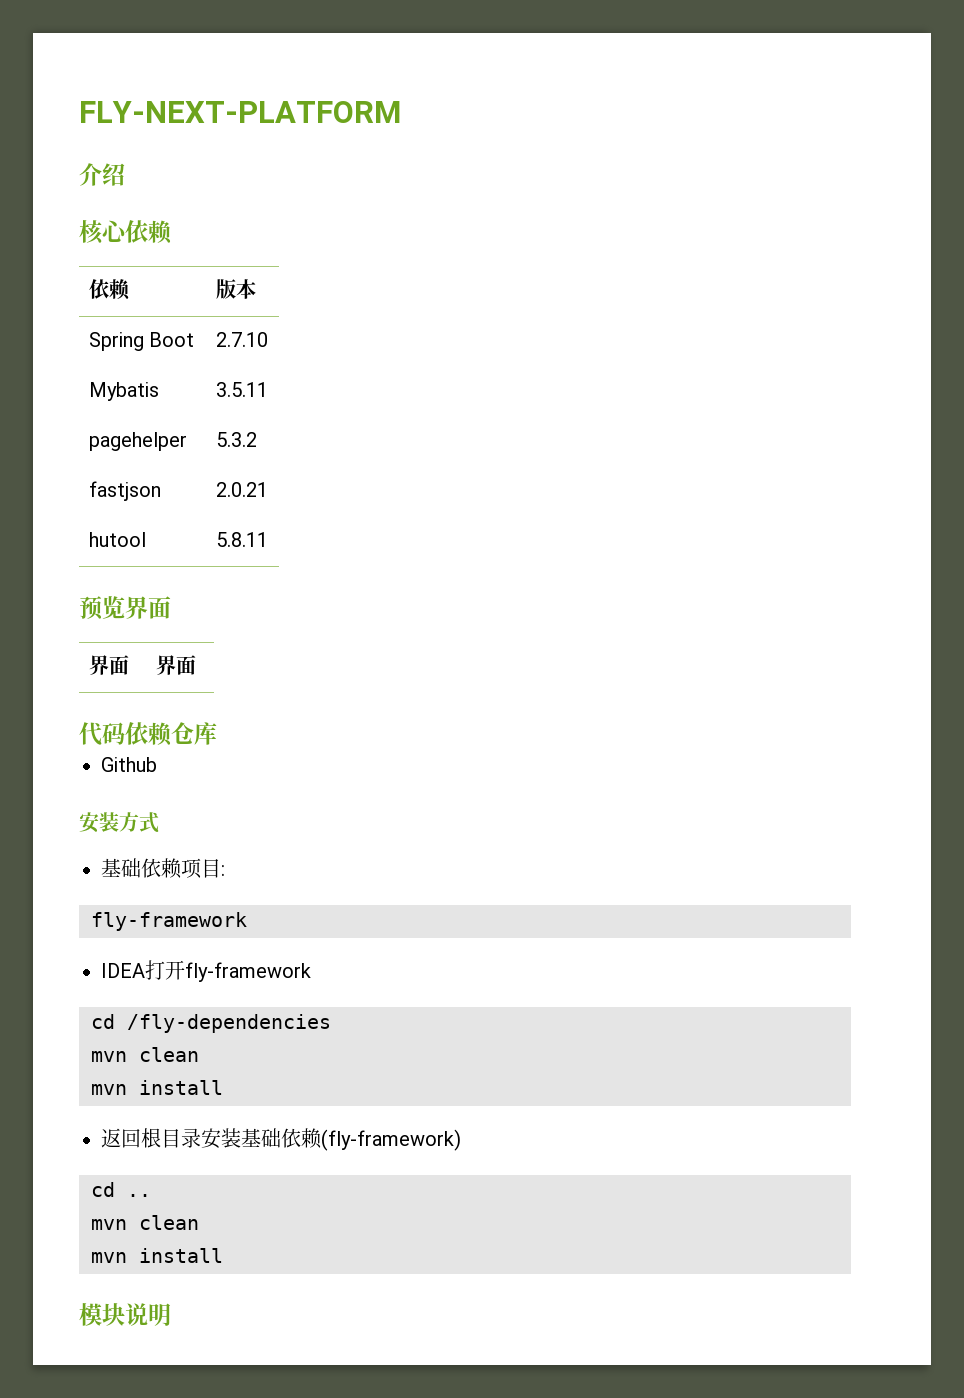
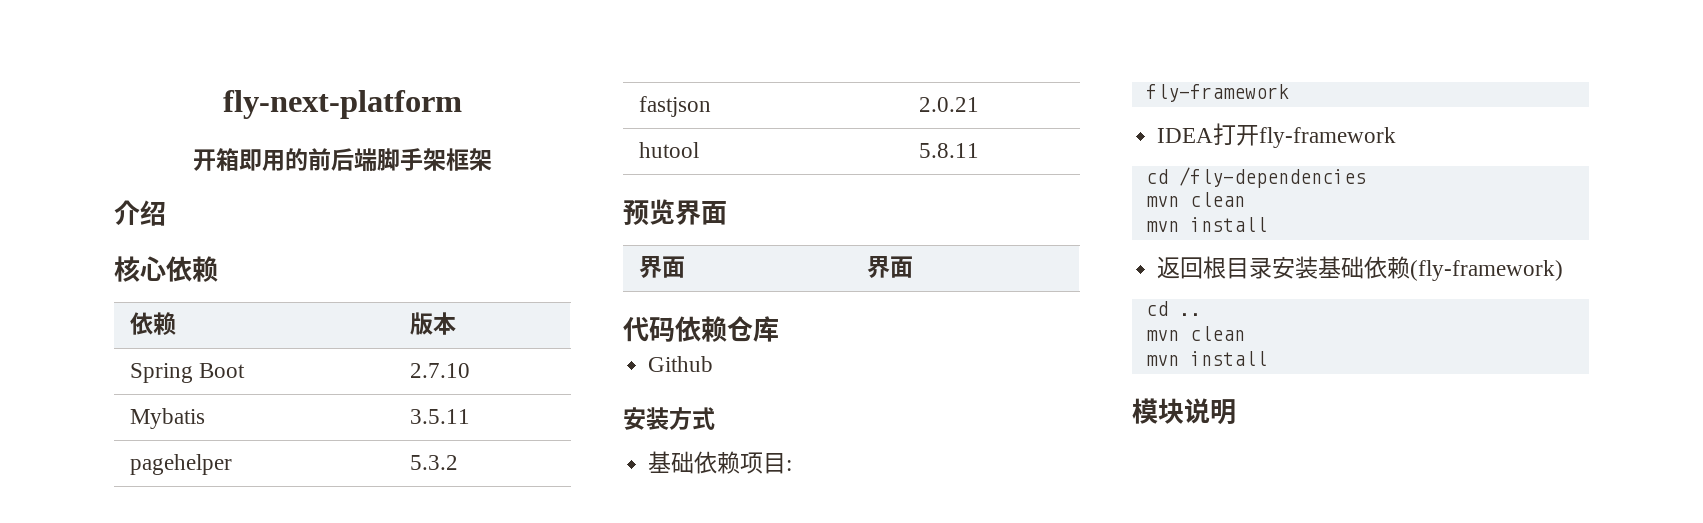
[79,101,401,123] FLY-NEXT-PLATFORM -> [223,90,462,119] [193,148,492,172] fly-next-platform // 开箱即用的前后端脚手架框架

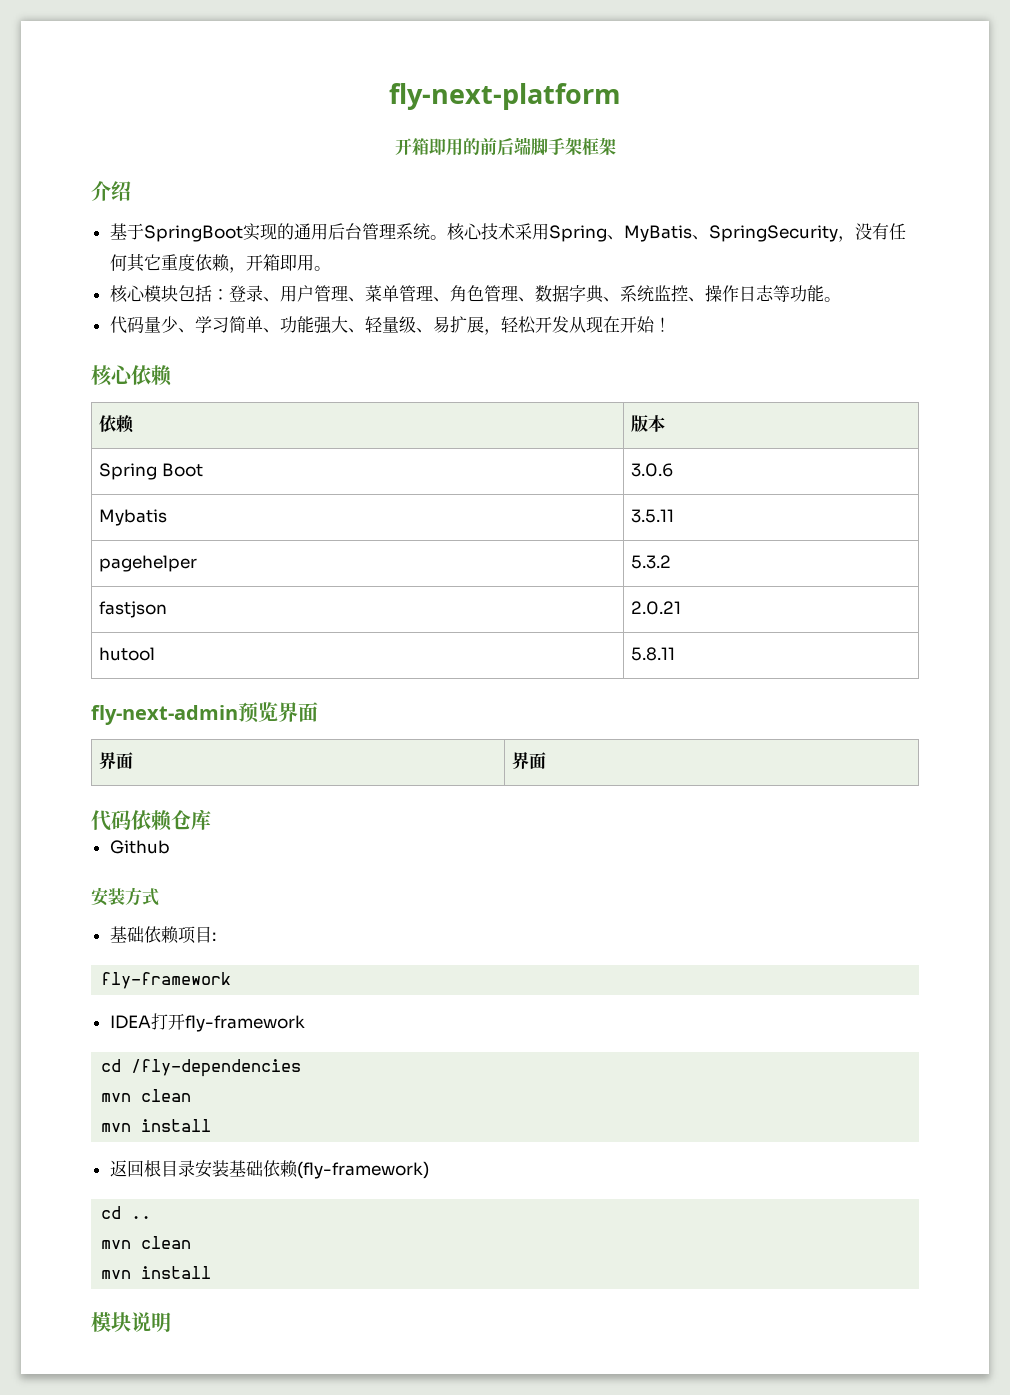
(166, 213) none -> [109,223,906,242] [109,253,331,273] [109,285,841,303] [109,316,671,335] // 基于SpringBoot实现的通用后台管理系统。核心技术采用Spring、MyBatis、SpringSecurity，没有任何其它重度依赖，开箱即用。 // 核心模块包括：登录、用户管理、菜单管理、角色管理、数据字典、系统监控、操作日志等功能。 // 代码量少、学习简单、功能强大、轻量级、易扩展，轻松开发从现在开始！
[410,363,471,378] 2.7.10 -> [631,463,674,477] 3.0.6
(980, 150) none -> [91,705,238,725] fly-next-admin

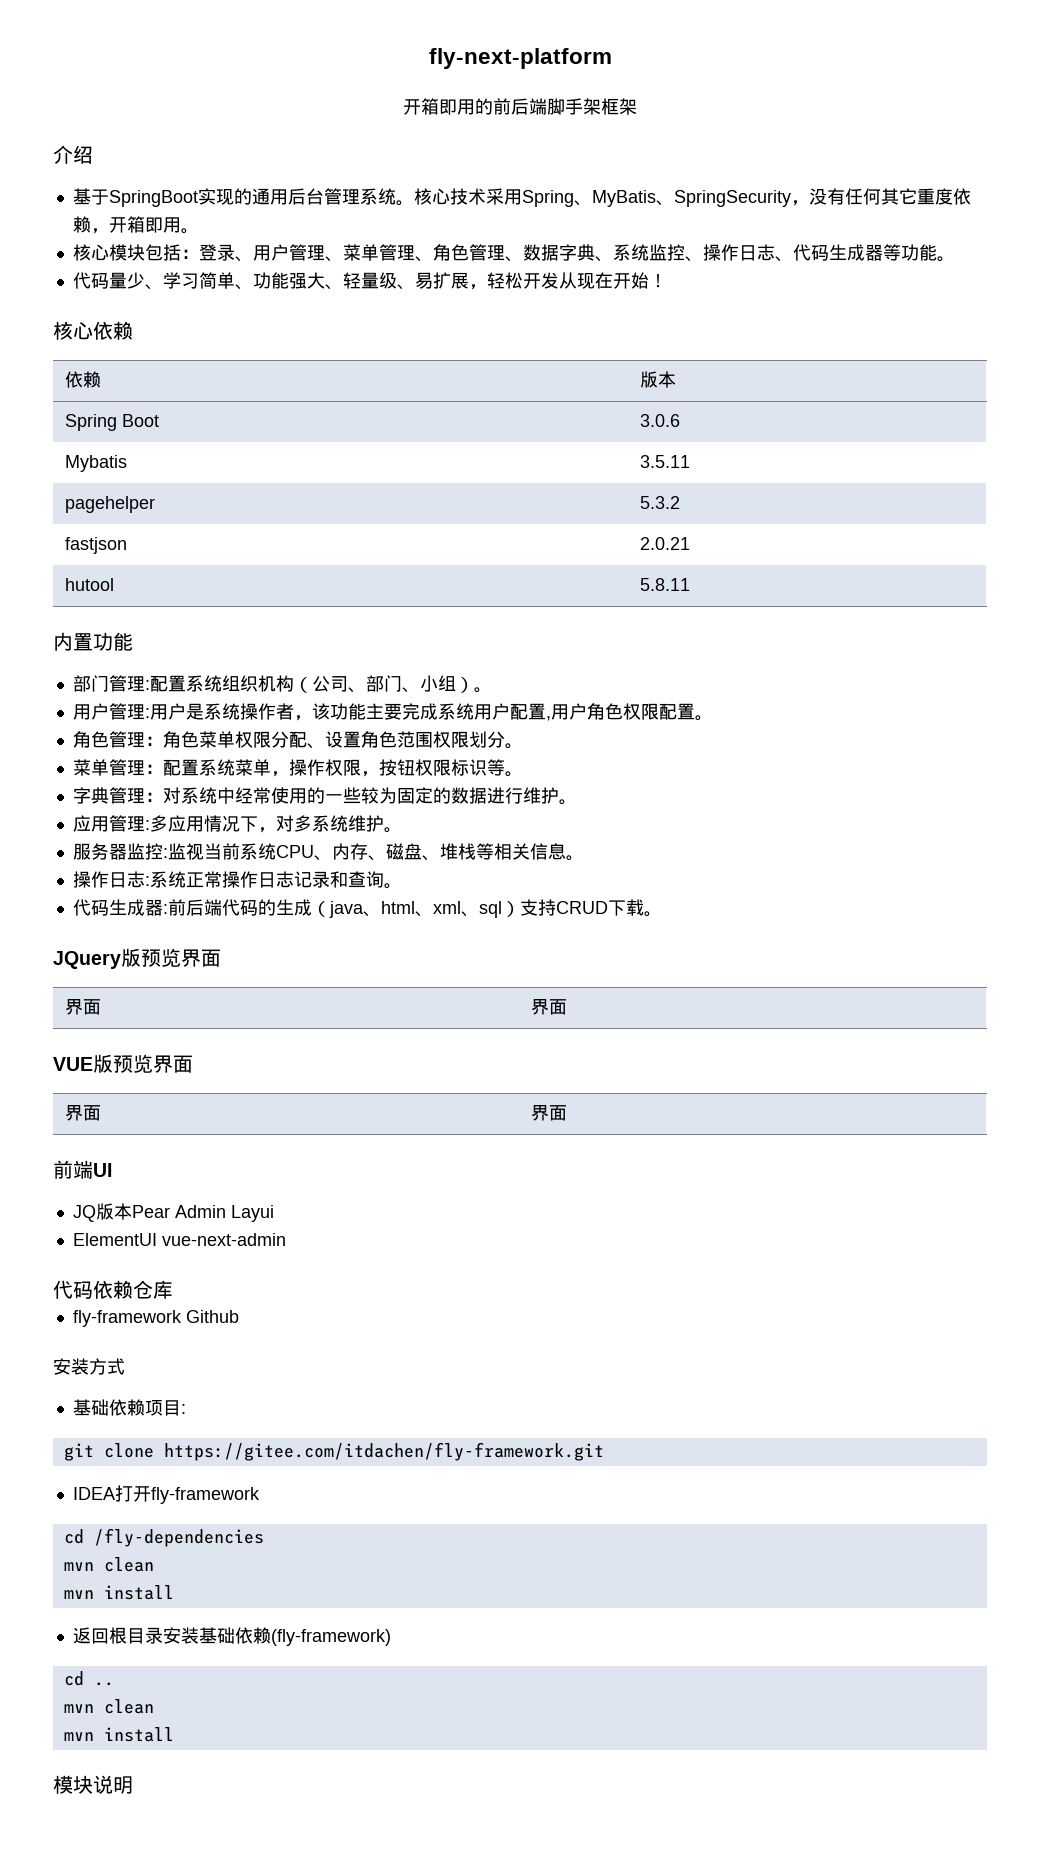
(774, 293) none -> [774,244,883,262] 、代码生成器
[91,702,318,725] [99,752,134,769] [512,752,547,769] fly-next-admin预览界面 // 界面 | 界面 -> [53,632,133,651] [72,675,492,693] [72,703,713,721] [72,731,523,749] [72,759,523,777] [72,787,577,805] [72,815,402,833] [72,843,584,861] [72,871,402,889] [72,899,662,918] [53,948,221,969] [64,999,101,1015] [530,999,567,1015] [53,1054,193,1073] [64,1105,101,1121] [530,1105,567,1121] [53,1160,112,1179] [72,1203,274,1222] [72,1233,286,1246] 内置功能 // 部门管理:配置系统组织机构（公司、部门、小组）。 // 用户管理:用户是系统操作者，该功能主要完成系统用户配置,用户角色权限配置。 // 角色管理：角色菜单权限分配、设置角色范围权限划分。 // 菜单管理：配置系统菜单，操作权限，按钮权限标识等。 // 字典管理：对系统中经常使用的一些较为固定的数据进行维护。 // 应用管理:多应用情况下，对多系统维护。 // 服务器监控:监视当前系统CPU、内存、磁盘、堆栈等相关信息。 // 操作日志:系统正常操作日志记录和查询。 // 代码生成器:前后端代码的生成（java、html、xml、sql）支持CRUD下载。 // JQuery版预览界面 // 界面 | 界面 // VUE版预览界面 // 界面 | 界面 // 前端UI // JQ版本Pear Admin Layui // ElementUI vue-next-admin
(211, 819) none -> [72,1310,182,1327] fly-framework
[101,972,232,989] fly-framework -> [63,1442,604,1461] git clone https://gitee.com/itdachen/fly-framework.git

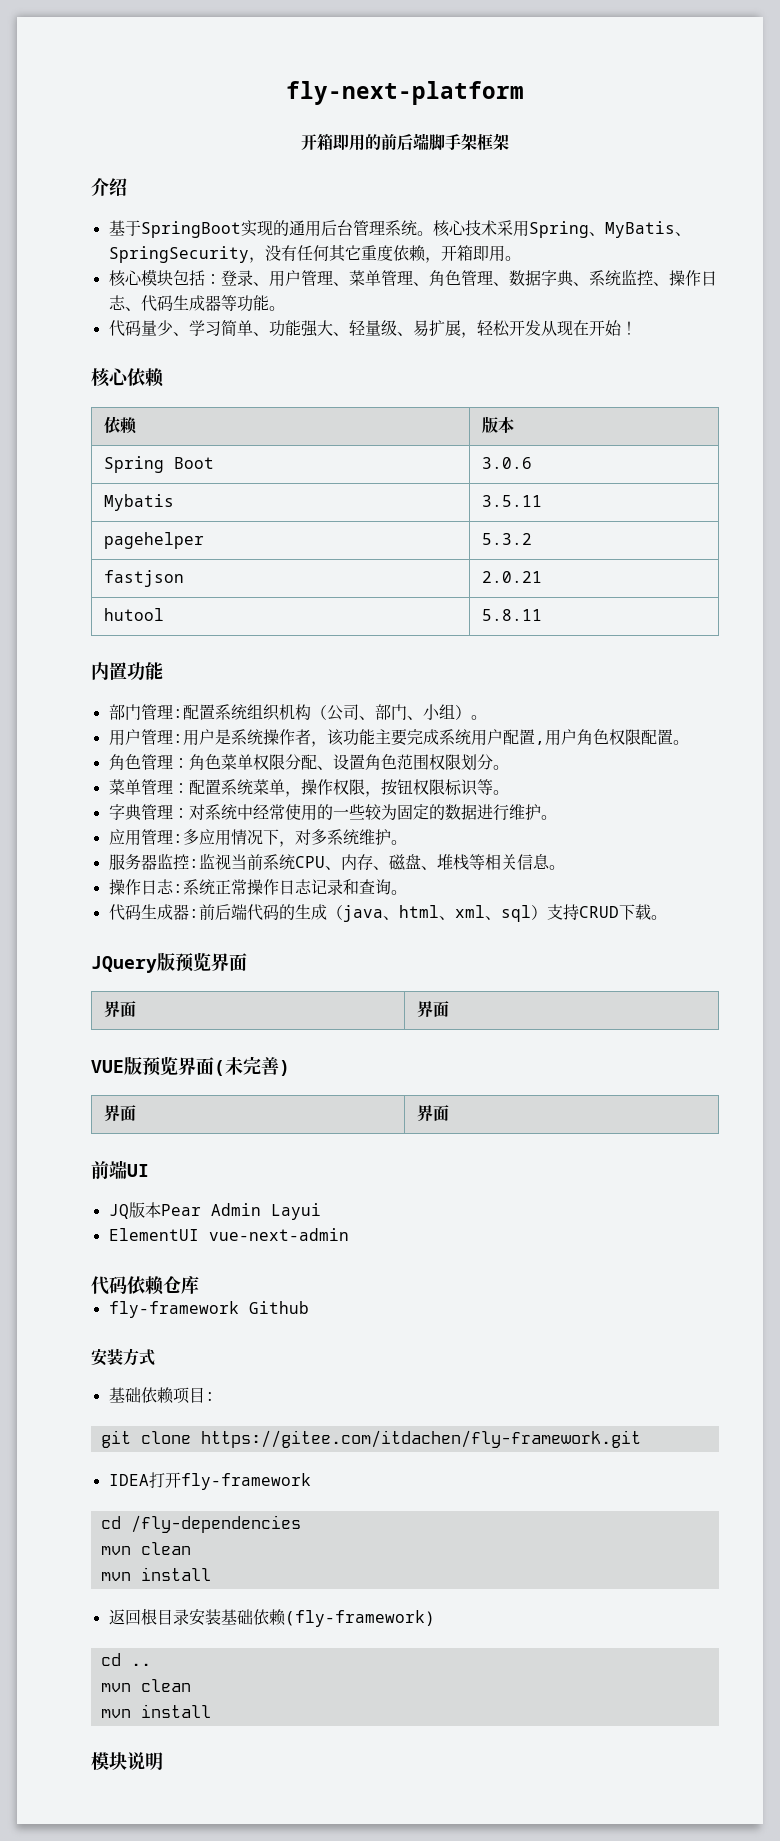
(193, 1064) none -> [214,1056,290,1076] (未完善)

